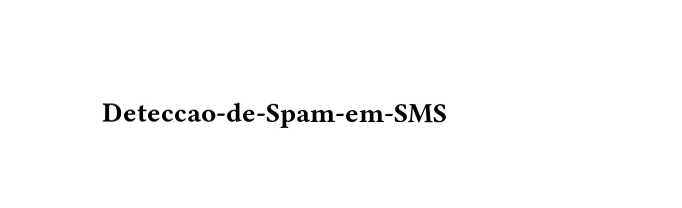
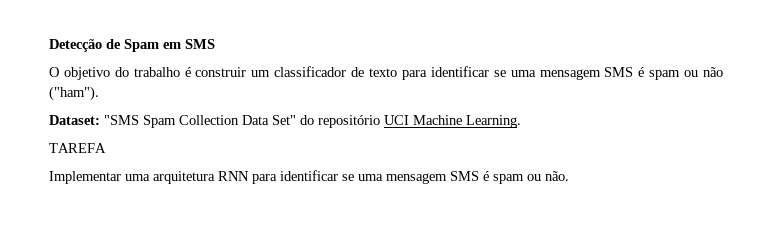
[101,102,448,129] Deteccao-de-Spam-em-SMS -> [49,39,215,52] [49,66,724,80] [49,86,99,101] [49,115,521,128] [49,143,106,153] [49,170,569,184] Detecção de Spam em SMS // O objetivo do trabalho é construir um classificador de texto para identificar se uma mensagem SMS é spam ou não ("ham"). // Dataset: "SMS Spam Collection Data Set" do repositório UCI Machine Learning. // TAREFA // Implementar uma arquitetura RNN para identificar se uma mensagem SMS é spam ou não.

